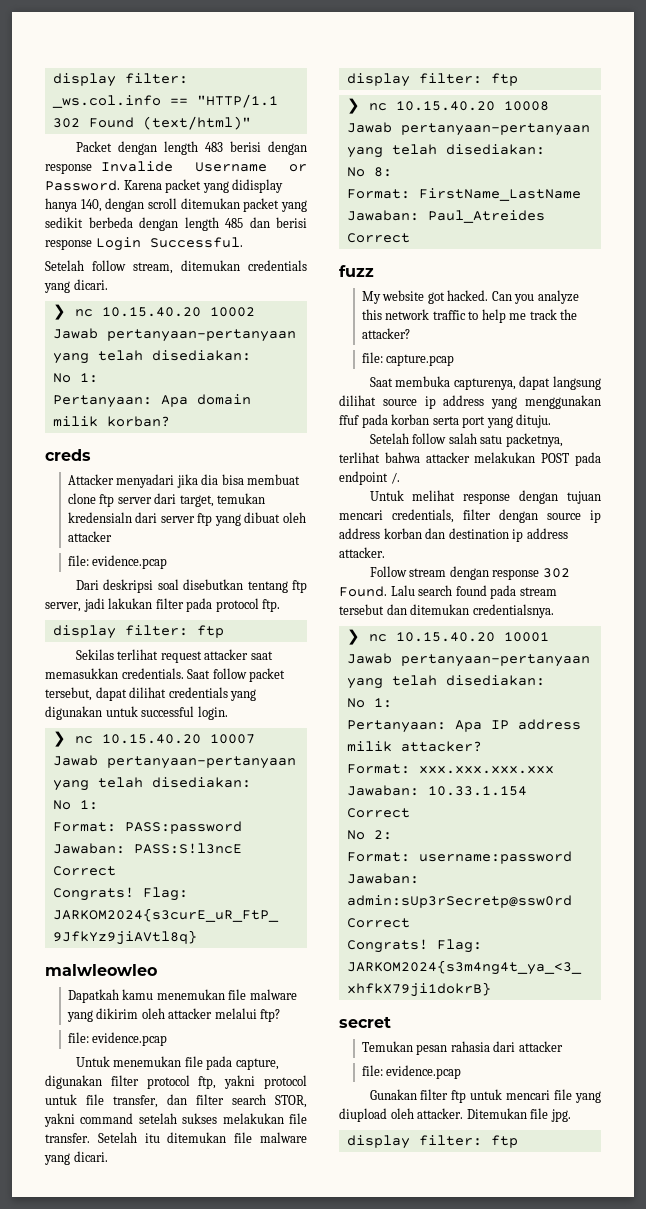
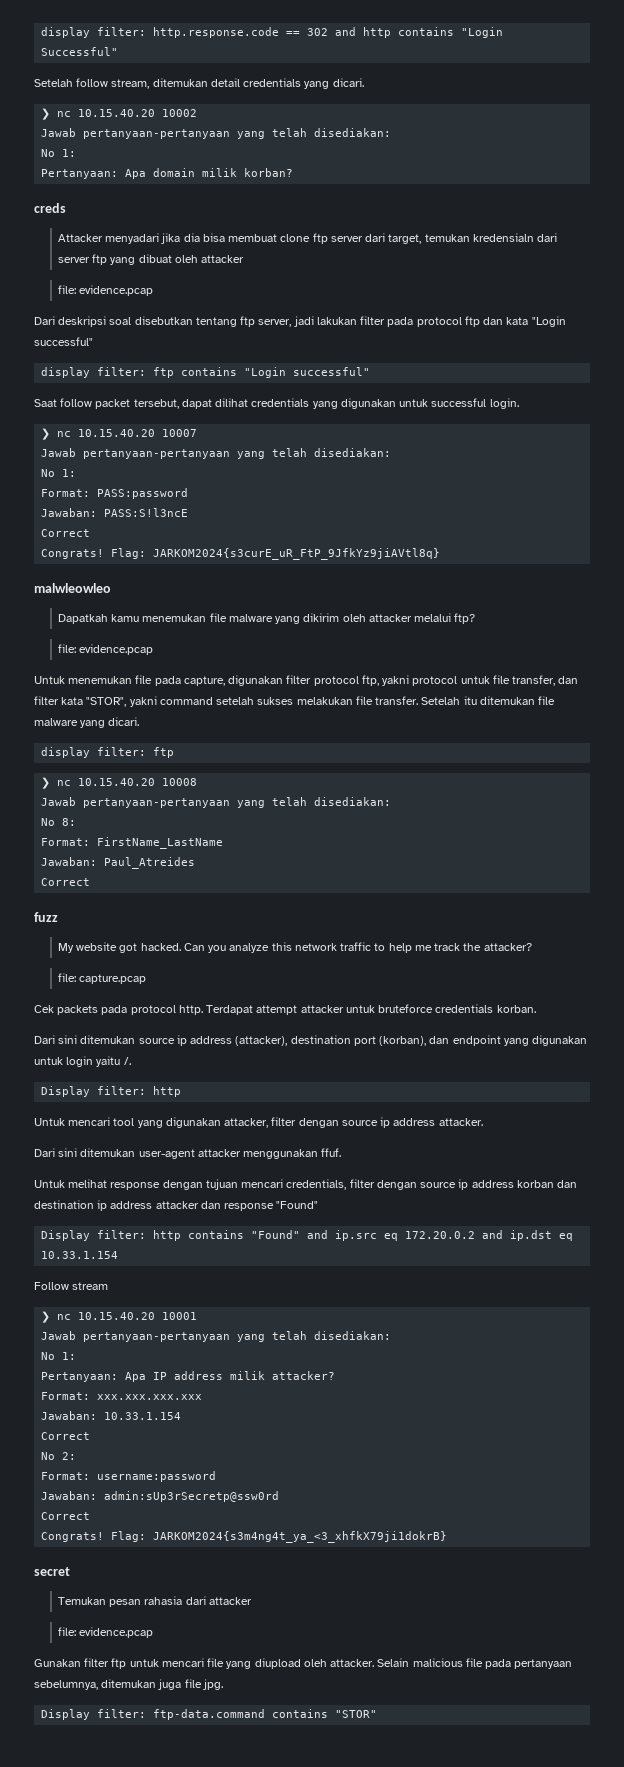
[52,73,188,87] [51,94,278,108] [52,116,251,130] [75,141,307,155] [45,161,307,174] [45,179,284,193] [45,198,307,212] [45,217,307,231] [45,237,243,251] display filter: _ws.col.info == "HTTP/1.1 302 Found (text/html)" // Packet dengan length 483 berisi dengan response Invalide Username or Password. Karena packet yang didisplay hanya 140, dengan scroll ditemukan packet yang sedikit berbeda dengan length 485 dan berisi response Login Successful. -> [41,27,504,38] [41,47,119,56] display filter: http.response.code == 302 and http contains "Login Successful"
(240, 265) none -> [210,78,240,87] detail
[262,599,281,612] [52,625,224,639] [75,649,273,663] [45,668,184,679] ftp. // display filter: ftp // Sekilas terlihat request attacker saat memasukkan credentials. -> [464,316,566,327] [34,337,93,346] [41,367,371,378] ftp dan kata "Login successful" // display filter: ftp contains "Login successful" //
[232,1094,307,1108] search STOR, -> [61,697,127,707] kata "STOR",
[369,376,601,390] [339,395,601,409] [339,414,552,428] [369,433,563,447] [339,452,601,466] [339,471,400,485] Saat membuka capturenya, dapat langsung dilihat source ip address yang menggunakan ffuf pada korban serta port yang dituju. // Setelah follow salah satu packetnya, terlihat bahwa attacker melakukan POST pada endpoint /. -> [34,1004,536,1015] [34,1035,588,1046] [34,1056,131,1067] [41,1086,182,1097] [34,1117,483,1128] [34,1148,342,1159] Cek packets pada protocol http. Terdapat attempt attacker untuk bruteforce credentials korban. // Dari sini ditemukan source ip address (attacker), destination port (korban), dan endpoint yang digunakan untuk login yaitu /. // Display filter: http // Untuk mencari tool yang digunakan attacker, filter dengan source ip address attacker. // Dari sini ditemukan user-agent attacker menggunakan ffuf.
[339,547,385,558] [369,566,570,580] [339,585,557,599] [339,604,554,618] attacker. // Follow stream dengan response 302 Found. Lalu search found pada stream tersebut dan ditemukan credentialsnya. -> [155,1201,319,1211] [41,1230,574,1241] [41,1251,119,1259] [34,1282,109,1290] attacker dan response "Found" // Display filter: http contains "Found" and ip.src eq 172.20.0.2 and ip.dst eq 10.33.1.154 // Follow stream
[466,1108,571,1122] [346,1135,518,1149] Ditemukan file jpg. // display filter: ftp -> [377,1658,573,1669] [34,1679,223,1690] [41,1709,378,1720] Selain malicious file pada pertanyaan sebelumnya, ditemukan juga file jpg. // Display filter: ftp-data.command contains "STOR"

